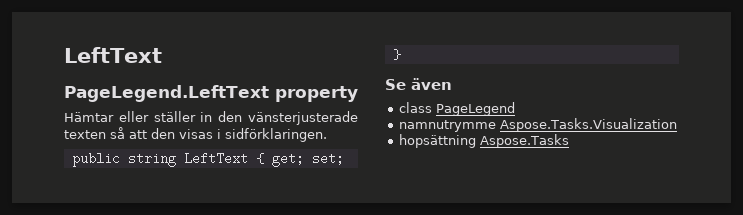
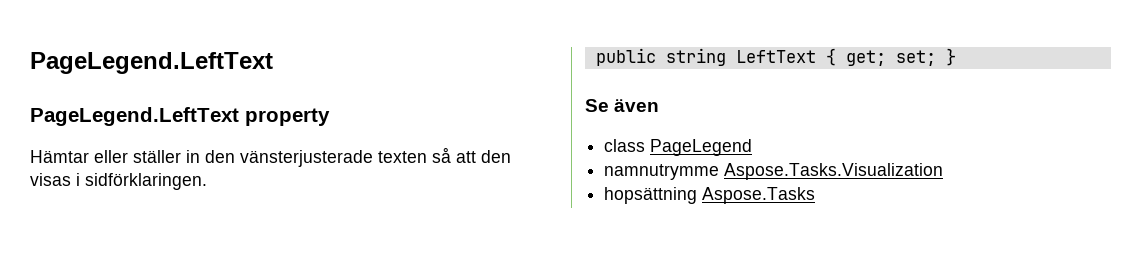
[64,47,162,63] LeftText -> [30,52,273,74] PageLegend.LeftText

